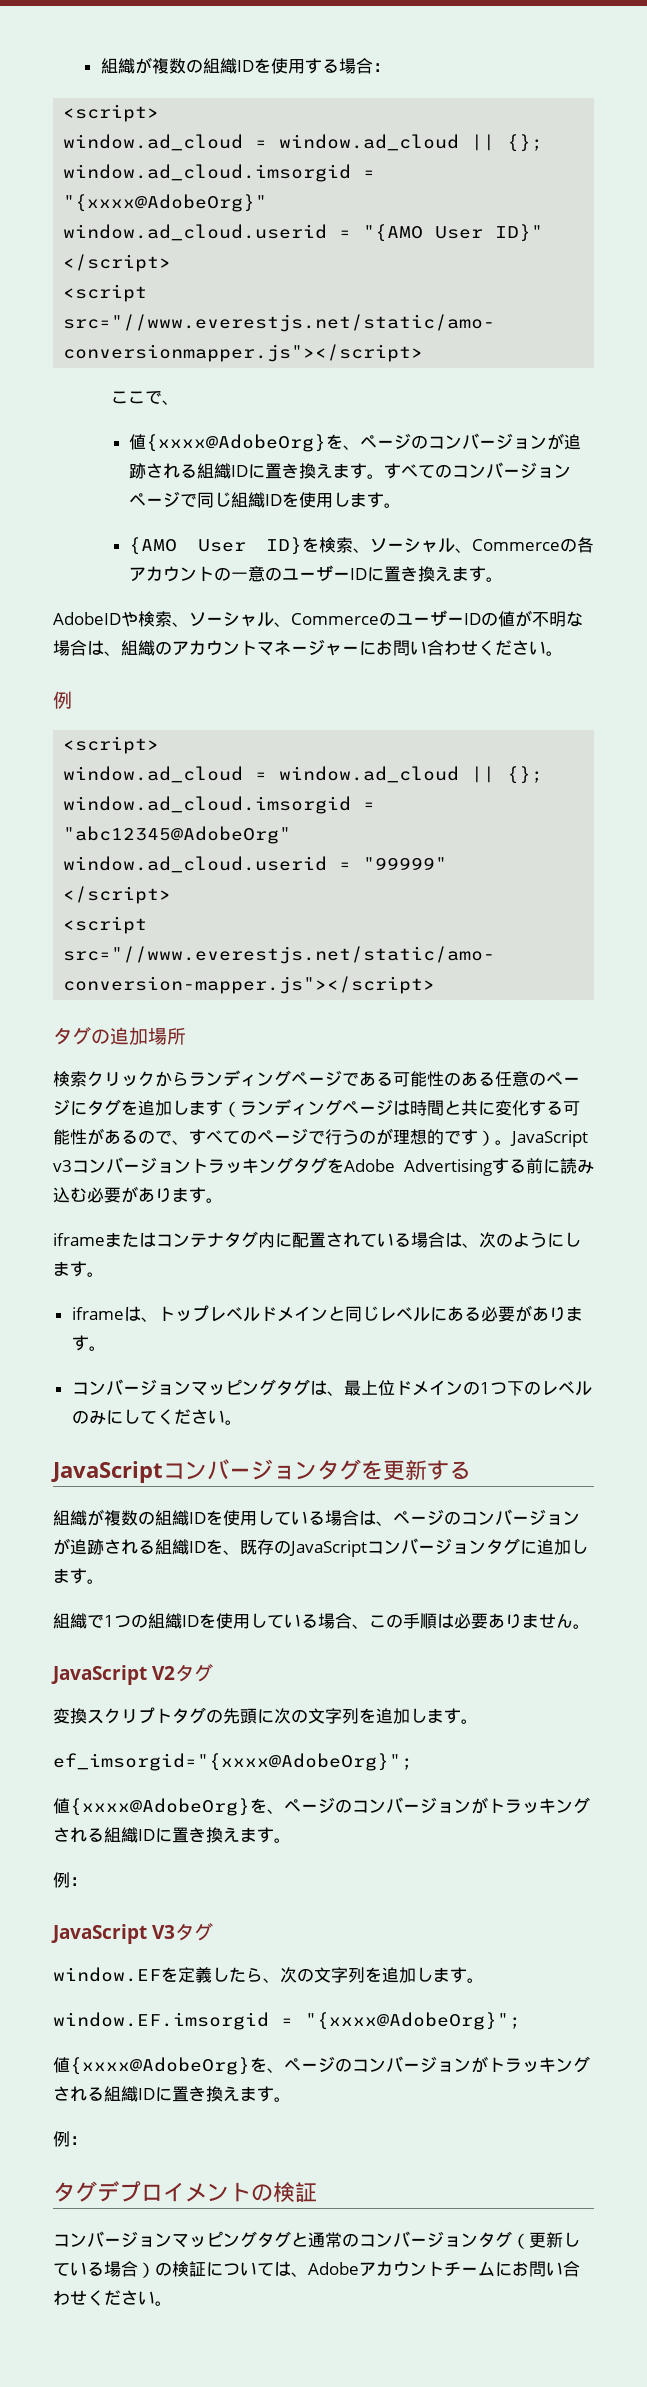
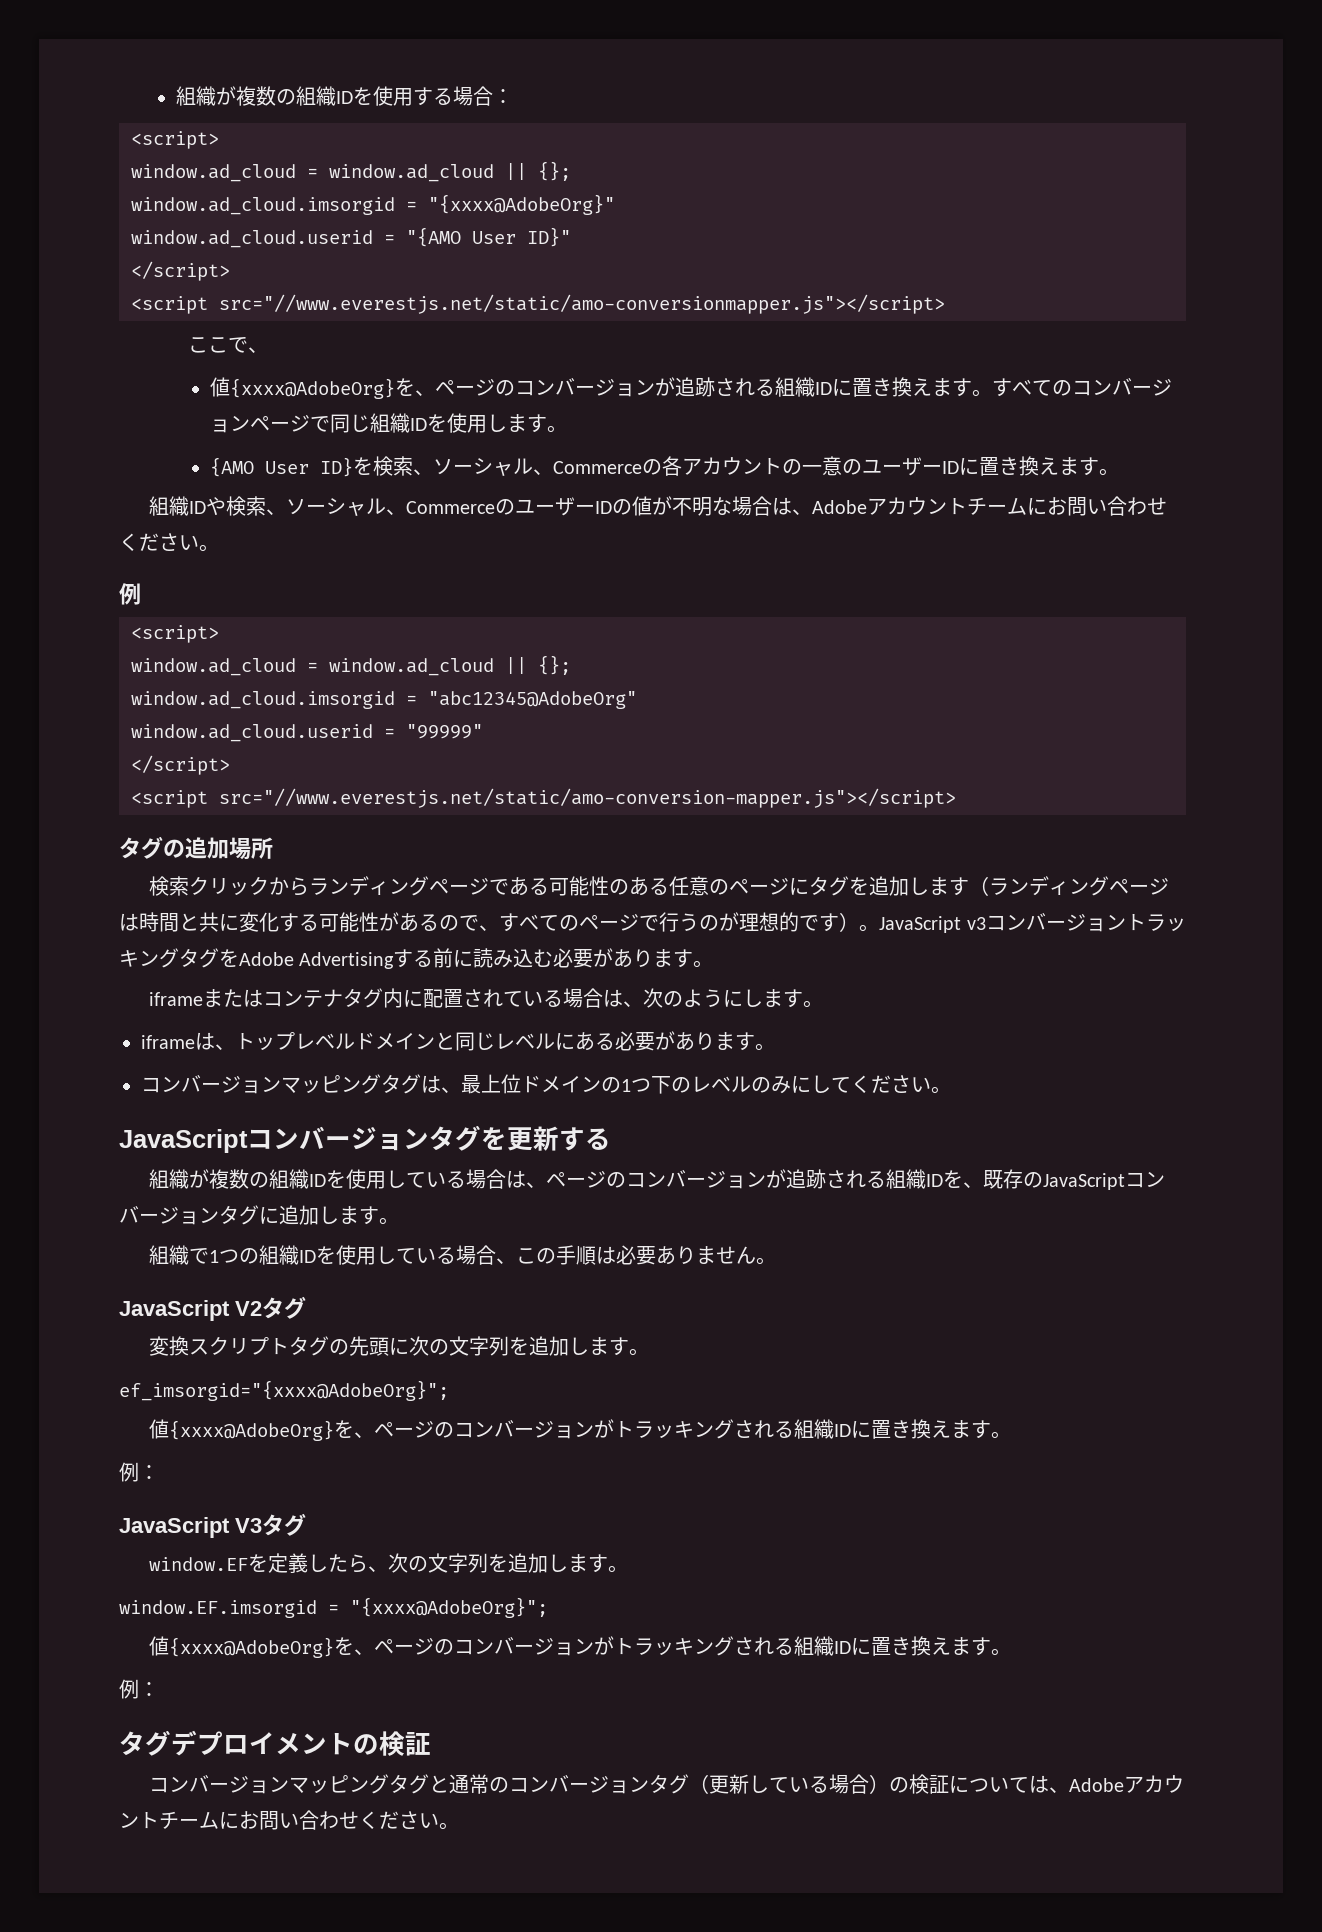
[53,612,121,625] AdobeID -> [149,496,207,516] 組織ID
[121,639,359,656] 組織のアカウントマネージャー -> [812,497,1028,515] Adobeアカウントチーム

